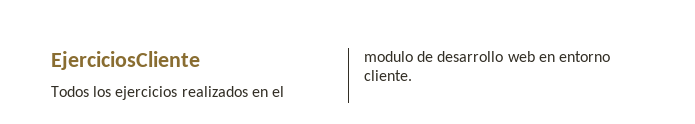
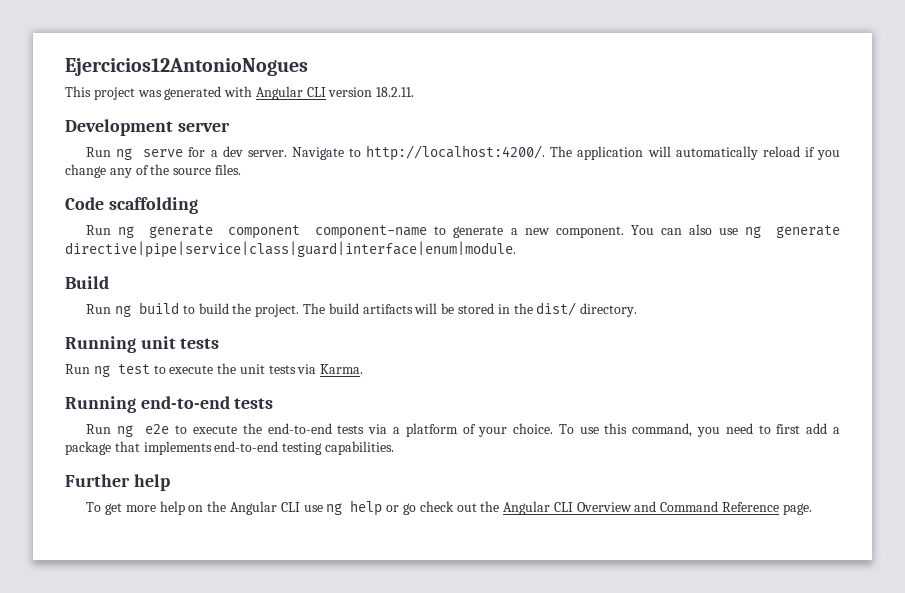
[51,51,200,70] [51,86,284,100] [364,51,610,62] [364,70,412,81] EjerciciosCliente // Todos los ejercicios realizados en el modulo de desarrollo web en entorno cliente. -> [65,58,308,76] [65,86,415,100] [65,119,230,136] [86,145,840,161] [65,164,241,178] [65,197,198,214] [86,224,840,239] [65,241,516,258] [65,276,109,289] [86,302,638,317] [65,336,220,353] [65,363,364,377] [65,396,274,413] [86,423,841,437] [65,441,394,455] [65,474,170,491] [86,500,812,516] Ejercicios12AntonioNogues // This project was generated with Angular CLI version 18.2.11. // Development server // Run ng serve for a dev server. Navigate to http://localhost:4200/. The application will automatically reload if you change any of the source files. // Code scaffolding // Run ng generate component component-name to generate a new component. You can also use ng generate directive|pipe|service|class|guard|interface|enum|module. // Build // Run ng build to build the project. The build artifacts will be stored in the dist/ directory. // Running unit tests // Run ng test to execute the unit tests via Karma. // Running end-to-end tests // Run ng e2e to execute the end-to-end tests via a platform of your choice. To use this command, you need to first add a package that implements end-to-end testing capabilities. // Further help // To get more help on the Angular CLI use ng help or go check out the Angular CLI Overview and Command Reference page.

